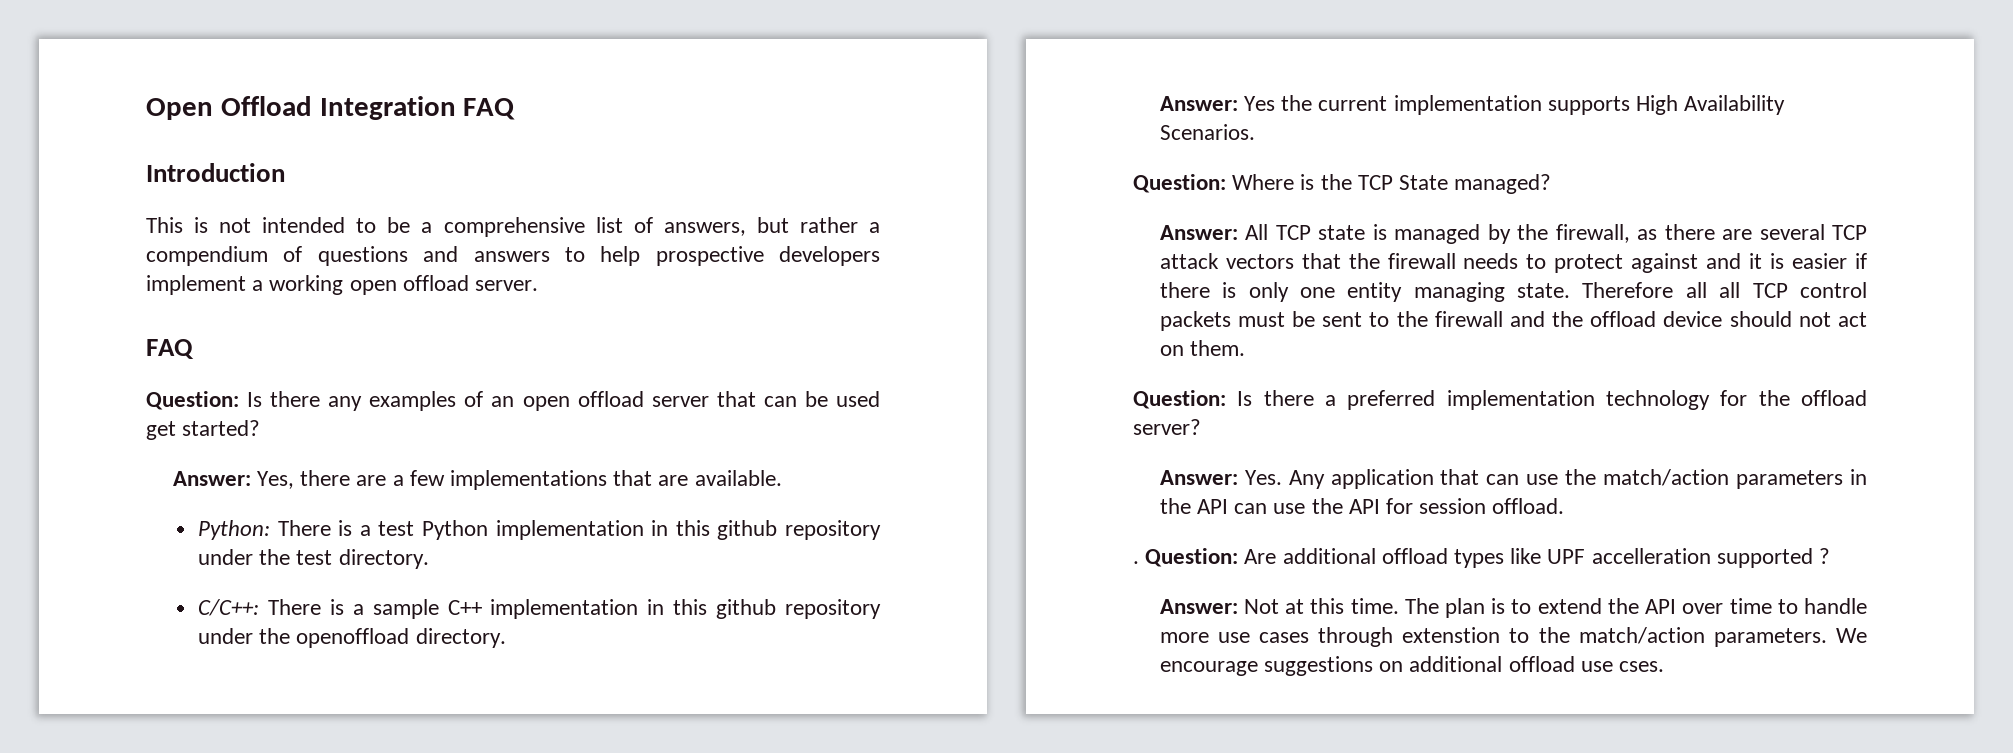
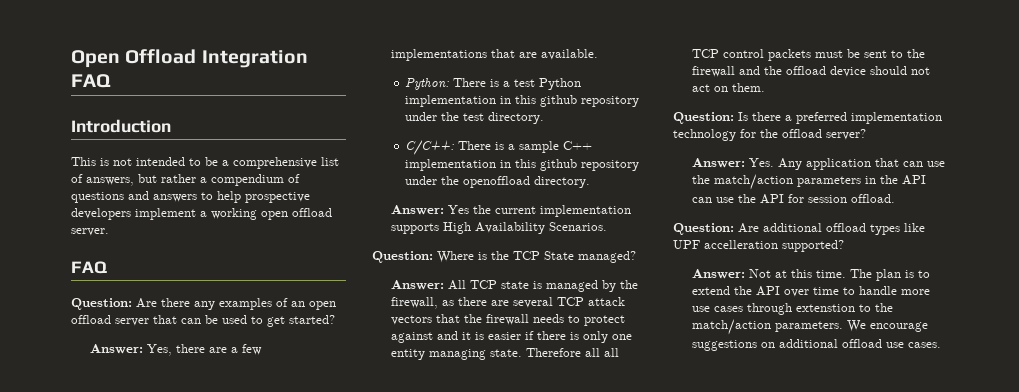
[247,392,263,407] Is -> [136,298,157,308] Are
(881, 399) none -> [251,316,263,324] to
[1133,561,1139,564] . -> (896, 198) none
[1716,548,1831,568] supported ? -> [782,240,844,252] supported?
[1619,661,1665,672] cses. -> [908,342,942,348] cases.

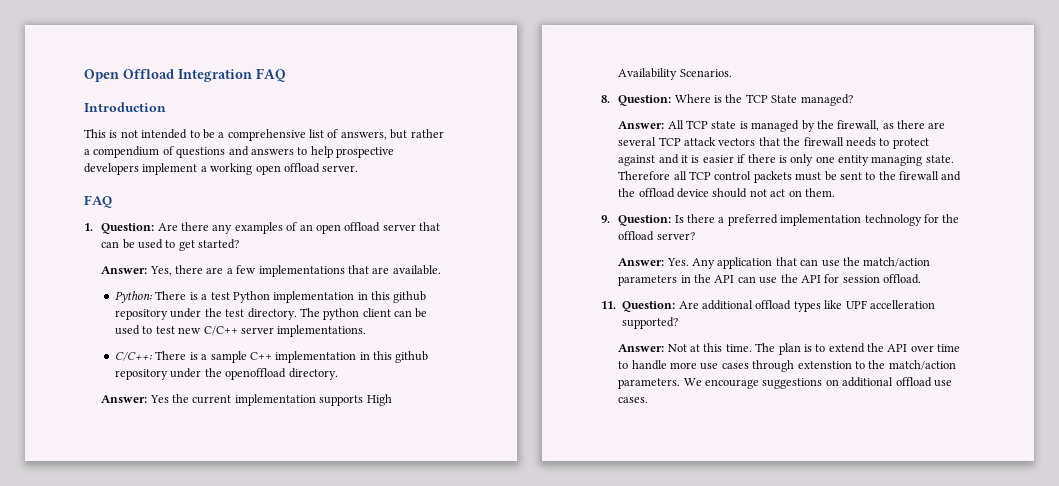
(107, 267) none -> [84,223,93,231] 1.
(545, 118) none -> [299,308,428,320] [115,325,367,337] The python client can be used to test new C/C++ server implementations.
(608, 226) none -> [601,95,610,103] 8.
[604,348,620,357] all -> (687, 175) none
(766, 87) none -> [601,215,610,223] 9.
(896, 198) none -> [601,301,616,309] 11.

